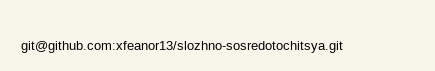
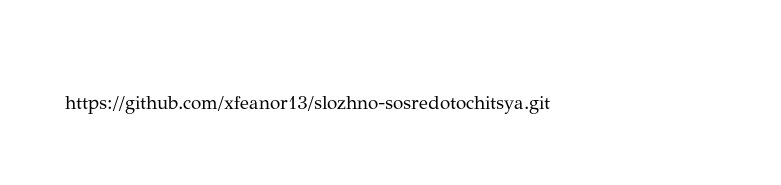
[21,41,343,53] git@github.com:xfeanor13/slozhno-sosredotochitsya.git -> [65,96,550,114] https://github.com/xfeanor13/slozhno-sosredotochitsya.git

